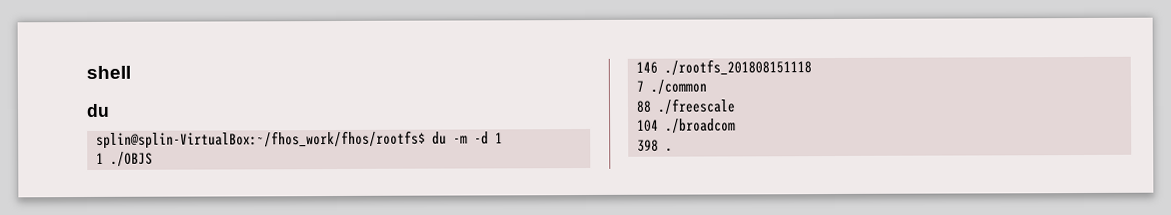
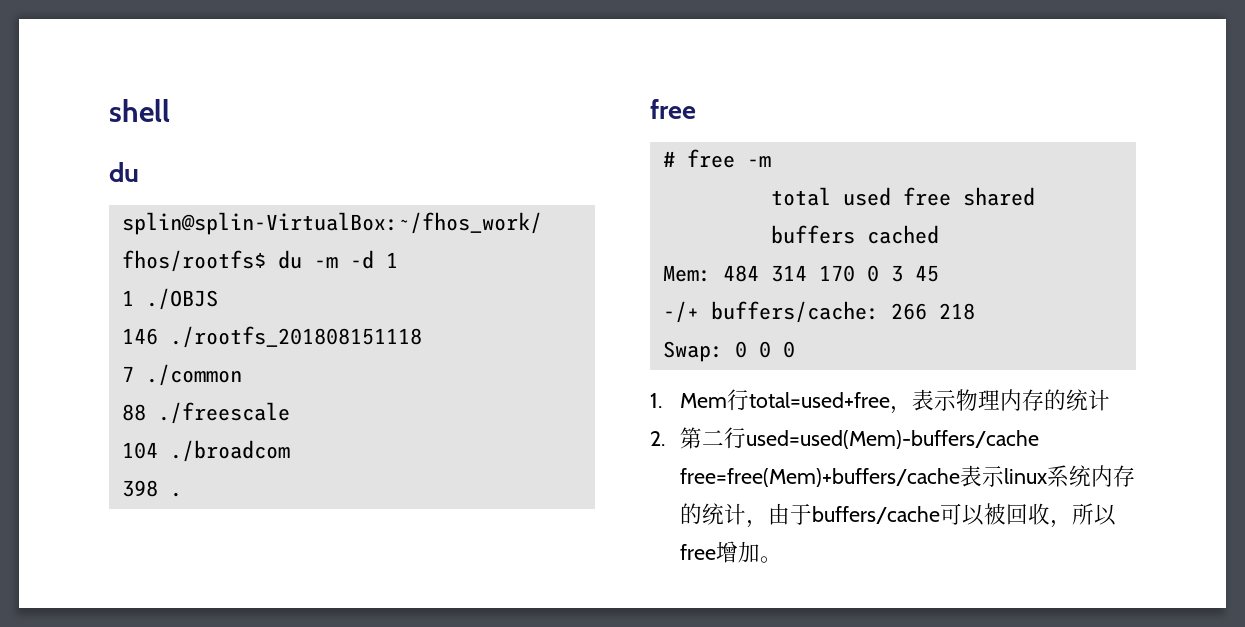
(673, 149) none -> [650,99,696,119] [662,149,771,168] [770,187,1035,206] [770,225,939,244] [662,265,939,282] [662,301,975,323] [662,341,795,362] [650,389,1111,414] [650,427,1040,449] [680,465,1136,487] [680,503,1117,528] [680,541,783,563] // free // # free -m // total used free shared buffers cached // Mem: 484 314 170 0 3 45 // -/+ buffers/cache: 266 218 // Swap: 0 0 0 // 1. Mem行total=used+free，表示物理内存的统计 // 2.第二行used=used(Mem)-buffers/cache free=free(Mem)+buffers/cache表示linux系统内存的统计，由于buffers/cache可以被回收，所以free增加。

